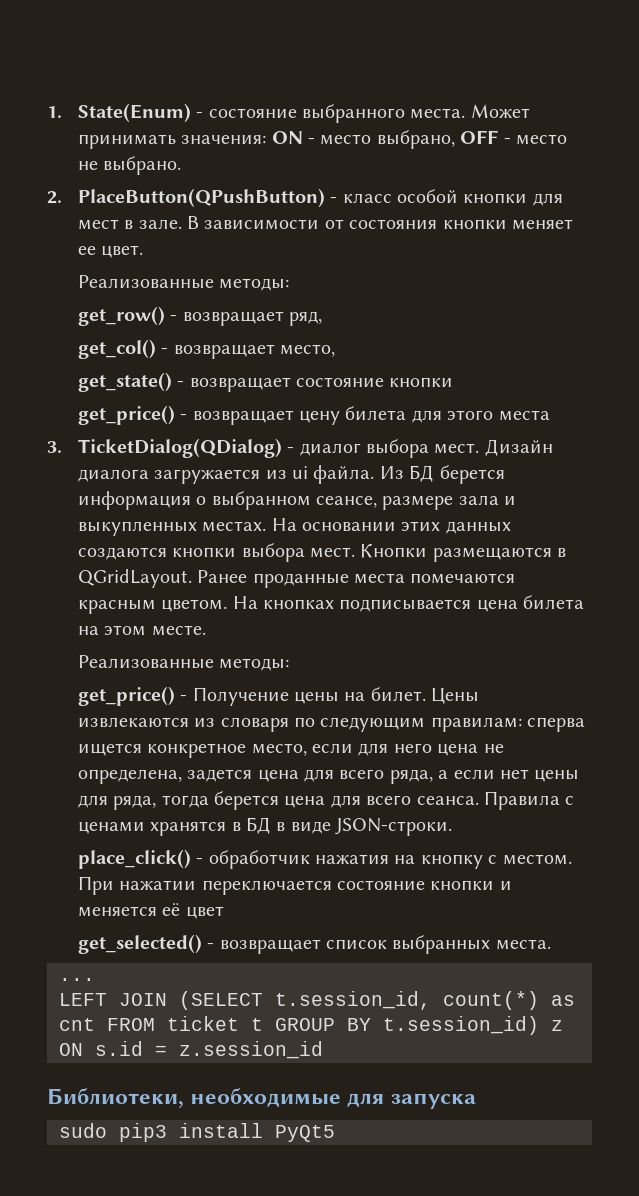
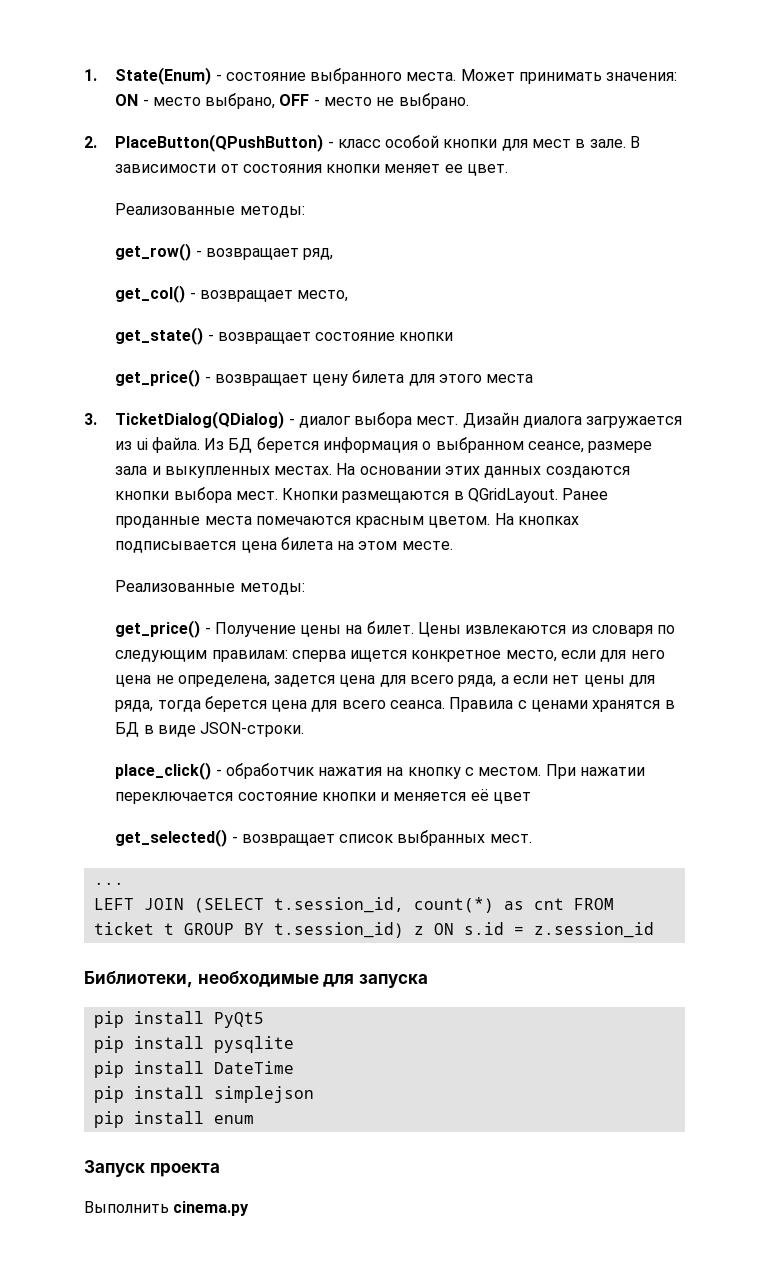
[495,939,551,950] места. -> [489,834,532,843] мест.
[59,1123,167,1142] sudo pip3 -> [93,1011,124,1028] pip
(335, 1133) none -> [93,1036,294,1053] [93,1061,294,1078] [93,1086,314,1103] [93,1111,254,1128] [84,1160,220,1177] [84,1201,250,1216] // pip install pysqlite // pip install DateTime // pip install simplejson // pip install enum // Запуск проекта // Выполнить cinema.py

